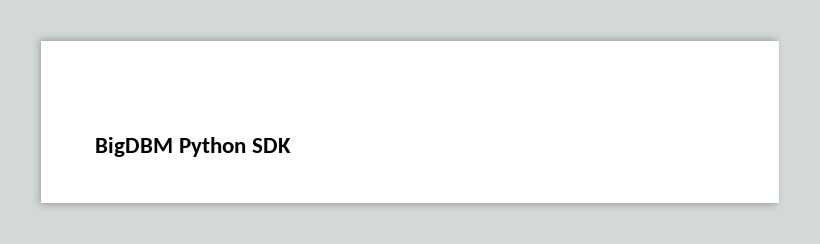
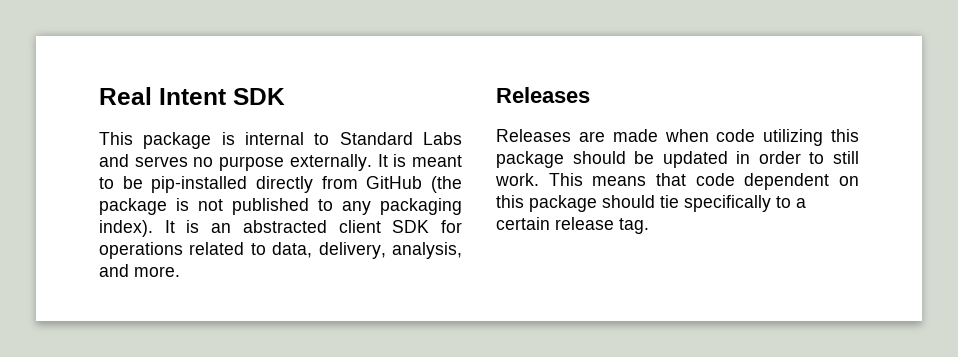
[95,137,292,157] BigDBM Python SDK -> [99,87,285,105] [99,132,462,149] [99,154,463,171] [99,176,462,193] [99,198,462,215] [99,220,463,237] [99,242,462,259] [99,264,180,277] [496,87,590,103] [496,129,859,146] [496,151,859,168] [495,173,859,190] [496,195,806,212] [496,217,649,234] Real Intent SDK // This package is internal to Standard Labs and serves no purpose externally. It is meant to be pip-installed directly from GitHub (the package is not published to any packaging index). It is an abstracted client SDK for operations related to data, delivery, analysis, and more. // Releases // Releases are made when code utilizing this package should be updated in order to still work. This means that code dependent on this package should tie specifically to a certain release tag.

